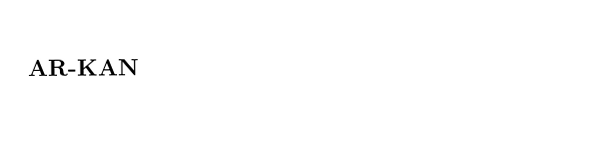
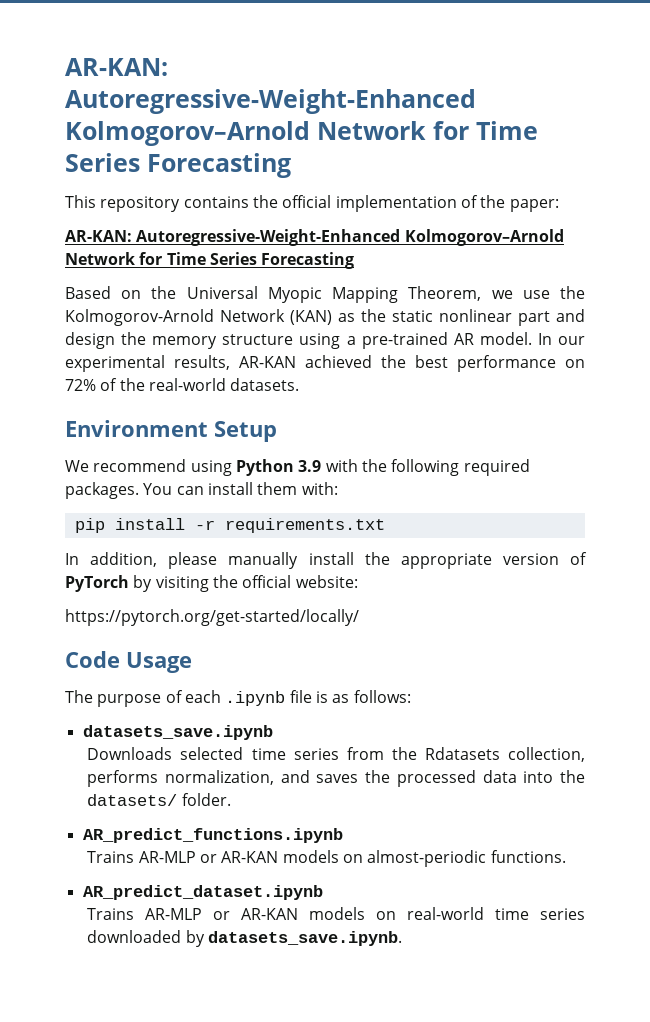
[27,59,139,76] AR-KAN -> [65,58,168,76] [65,89,476,114] [65,121,538,146] [65,153,291,178] [65,195,559,212] [65,229,564,246] [65,252,355,269] [65,286,585,303] [65,309,585,326] [65,332,586,349] [65,355,585,372] [65,378,300,391] [65,420,277,442] [65,459,530,476] [65,482,338,499] [74,518,385,533] [65,552,587,569] [65,575,358,592] [65,609,359,626] [65,651,192,673] [65,690,411,707] [82,725,273,740] [87,747,585,762] [87,770,586,787] [87,793,231,806] [82,828,343,843] [87,850,566,867] [82,885,323,900] [87,907,586,920] [87,930,403,947] AR-KAN: Autoregressive-Weight-Enhanced Kolmogorov–Arnold Network for Time Series Forecasting // This repository contains the official implementation of the paper: // AR-KAN: Autoregressive-Weight-Enhanced Kolmogorov–Arnold Network for Time Series Forecasting // Based on the Universal Myopic Mapping Theorem, we use the Kolmogorov-Arnold Network (KAN) as the static nonlinear part and design the memory structure using a pre-trained AR model. In our experimental results, AR-KAN achieved the best performance on 72% of the real-world datasets. // Environment Setup // We recommend using Python 3.9 with the following required packages. You can install them with: // pip install -r requirements.txt // In addition, please manually install the appropriate version of PyTorch by visiting the official website: // https://pytorch.org/get-started/locally/ // Code Usage // The purpose of each .ipynb file is as follows: // datasets_save.ipynb // Downloads selected time series from the Rdatasets collection, performs normalization, and saves the processed data into the datasets/ folder. // AR_predict_functions.ipynb // Trains AR-MLP or AR-KAN models on almost-periodic functions. // AR_predict_dataset.ipynb // Trains AR-MLP or AR-KAN models on real-world time series downloaded by datasets_save.ipynb.

